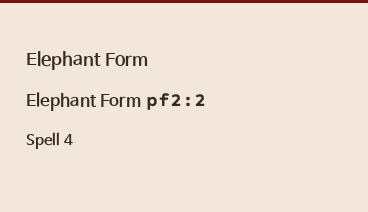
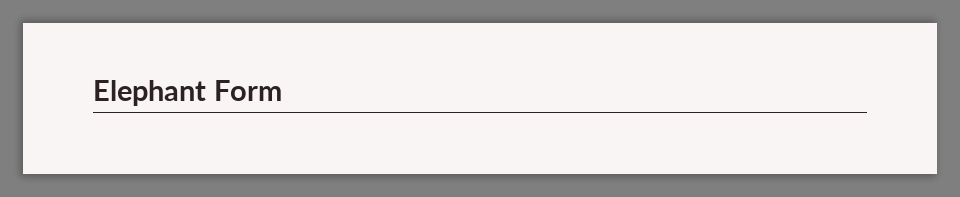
[26,51,148,70] [26,92,206,111] [26,132,74,149] Elephant Form // Elephant Form pf2:2 // Spell 4 -> [93,80,282,106] Elephant Form

